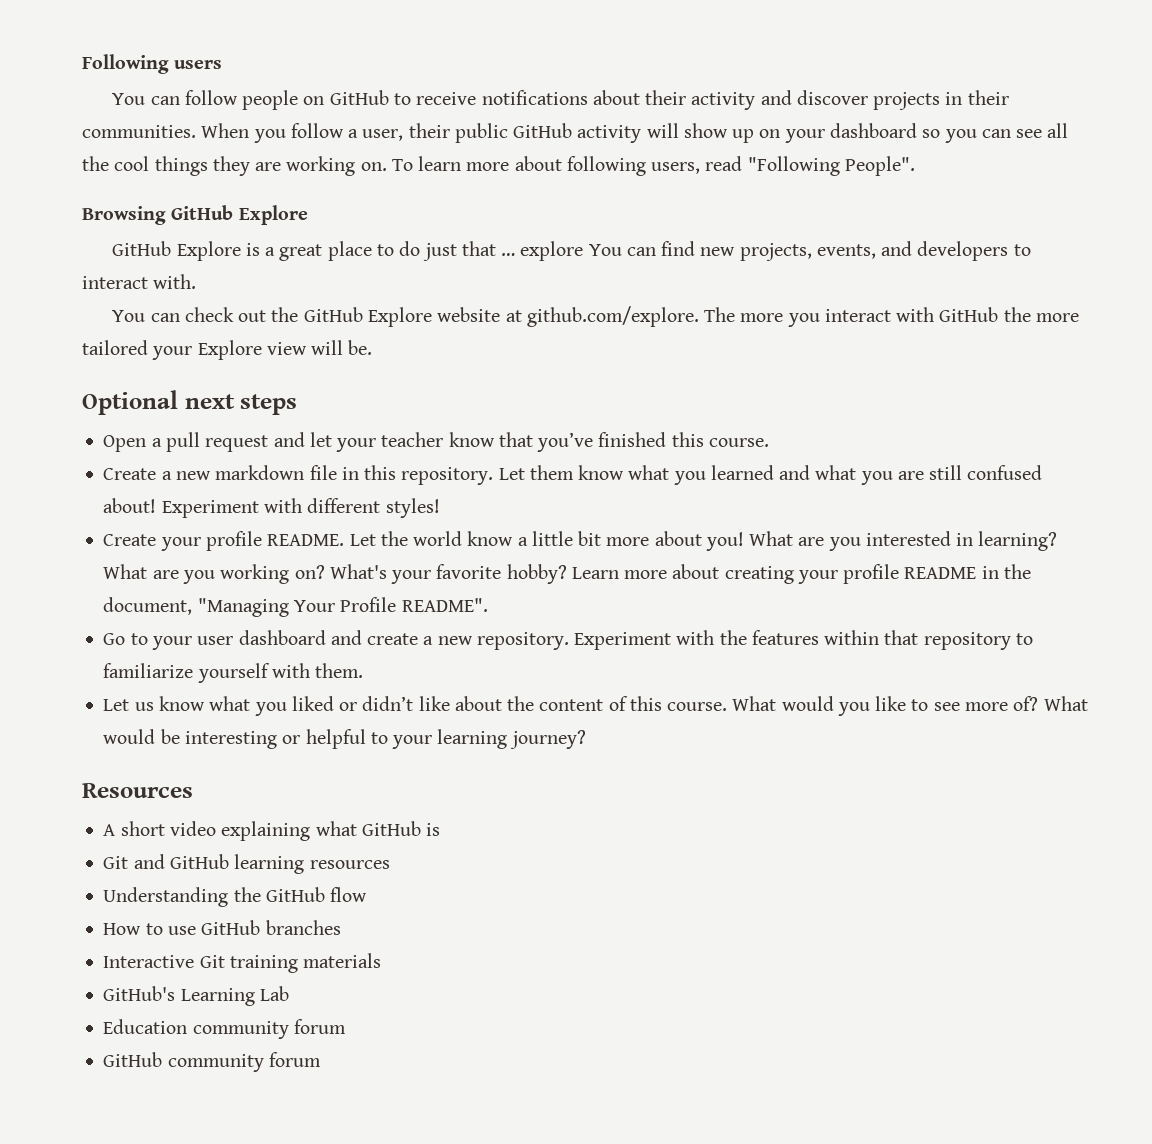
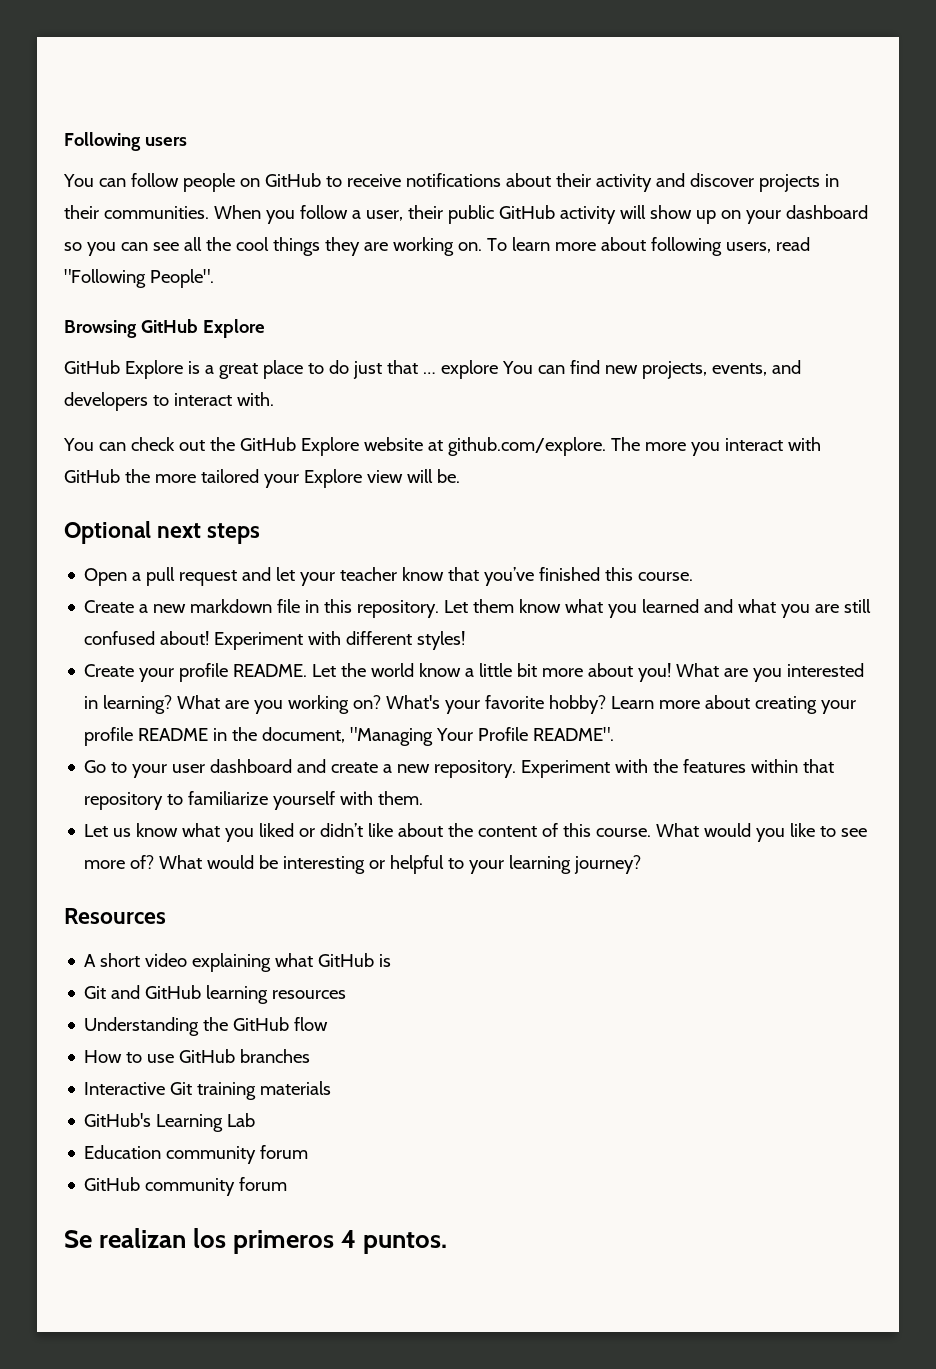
(321, 1059) none -> [64,1228,448,1254] // Se realizan los primeros 4 puntos.

